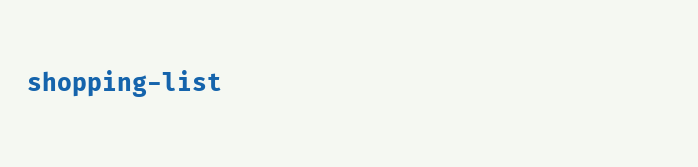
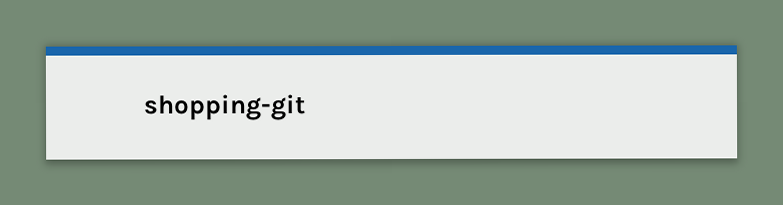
[27,70,222,97] shopping-list -> [143,94,306,121] shopping-git

